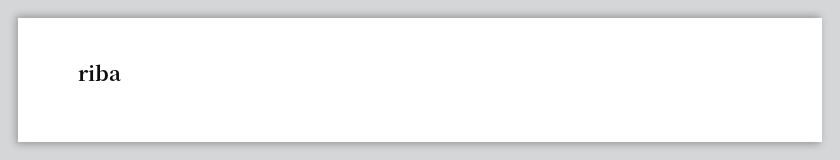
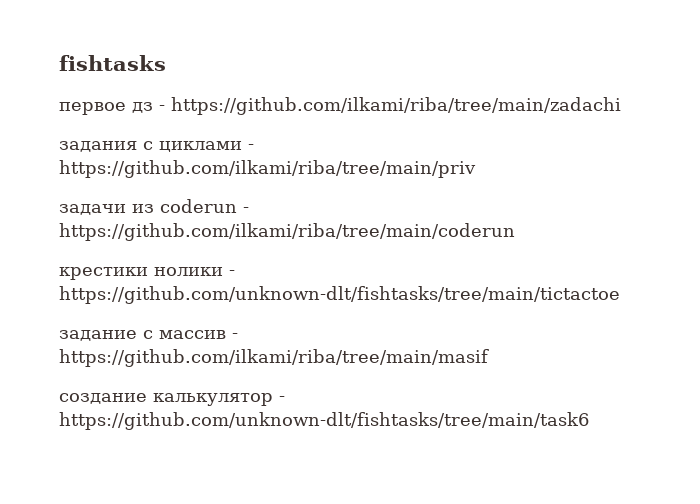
[78,64,121,81] riba -> [59,55,166,71] [59,97,621,115] [59,141,254,152] [59,160,476,178] [59,199,249,215] [59,223,515,241] [59,267,235,280] [59,286,620,304] [59,330,238,341] [59,349,489,367] [59,393,285,406] [59,412,589,430] fishtasks // первое дз - https://github.com/ilkami/riba/tree/main/zadachi // задания с циклами - https://github.com/ilkami/riba/tree/main/priv // задачи из coderun - https://github.com/ilkami/riba/tree/main/coderun // крестики нолики - https://github.com/unknown-dlt/fishtasks/tree/main/tictactoe // задание с массив - https://github.com/ilkami/riba/tree/main/masif // создание калькулятор - https://github.com/unknown-dlt/fishtasks/tree/main/task6

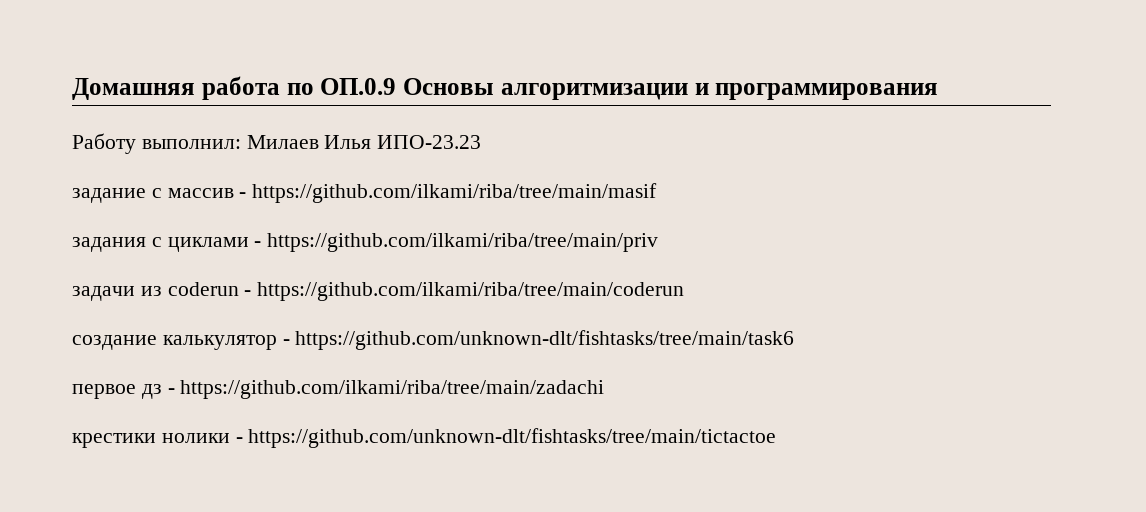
[59,55,166,71] [59,97,621,115] fishtasks // первое дз - https://github.com/ilkami/riba/tree/main/zadachi -> [72,76,939,100] [72,133,482,154] [72,183,658,203] Домашняя работа по ОП.0.9 Основы алгоритмизации и программирования // Работу выполнил: Милаев Илья ИПО-23.23 // задание с массив - https://github.com/ilkami/riba/tree/main/masif
[59,267,235,280] [59,286,620,304] [59,330,238,341] [59,349,489,367] [59,393,285,406] [59,412,589,430] крестики нолики - https://github.com/unknown-dlt/fishtasks/tree/main/tictactoe // задание с массив - https://github.com/ilkami/riba/tree/main/masif // создание калькулятор - https://github.com/unknown-dlt/fishtasks/tree/main/task6 -> [72,330,795,350] [72,380,605,399] [72,428,777,448] создание калькулятор - https://github.com/unknown-dlt/fishtasks/tree/main/task6 // первое дз - https://github.com/ilkami/riba/tree/main/zadachi // крестики нолики - https://github.com/unknown-dlt/fishtasks/tree/main/tictactoe

